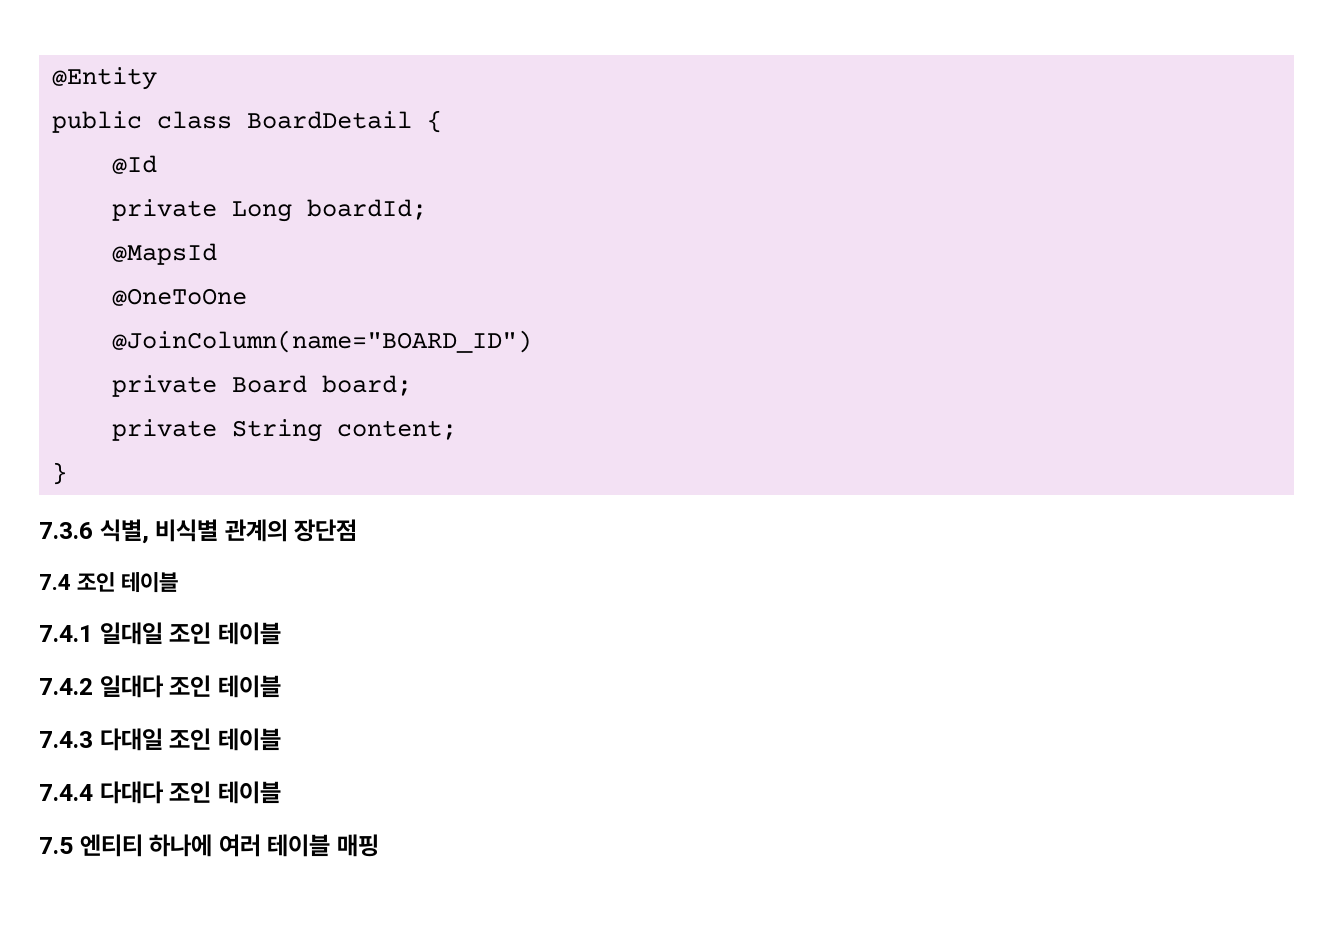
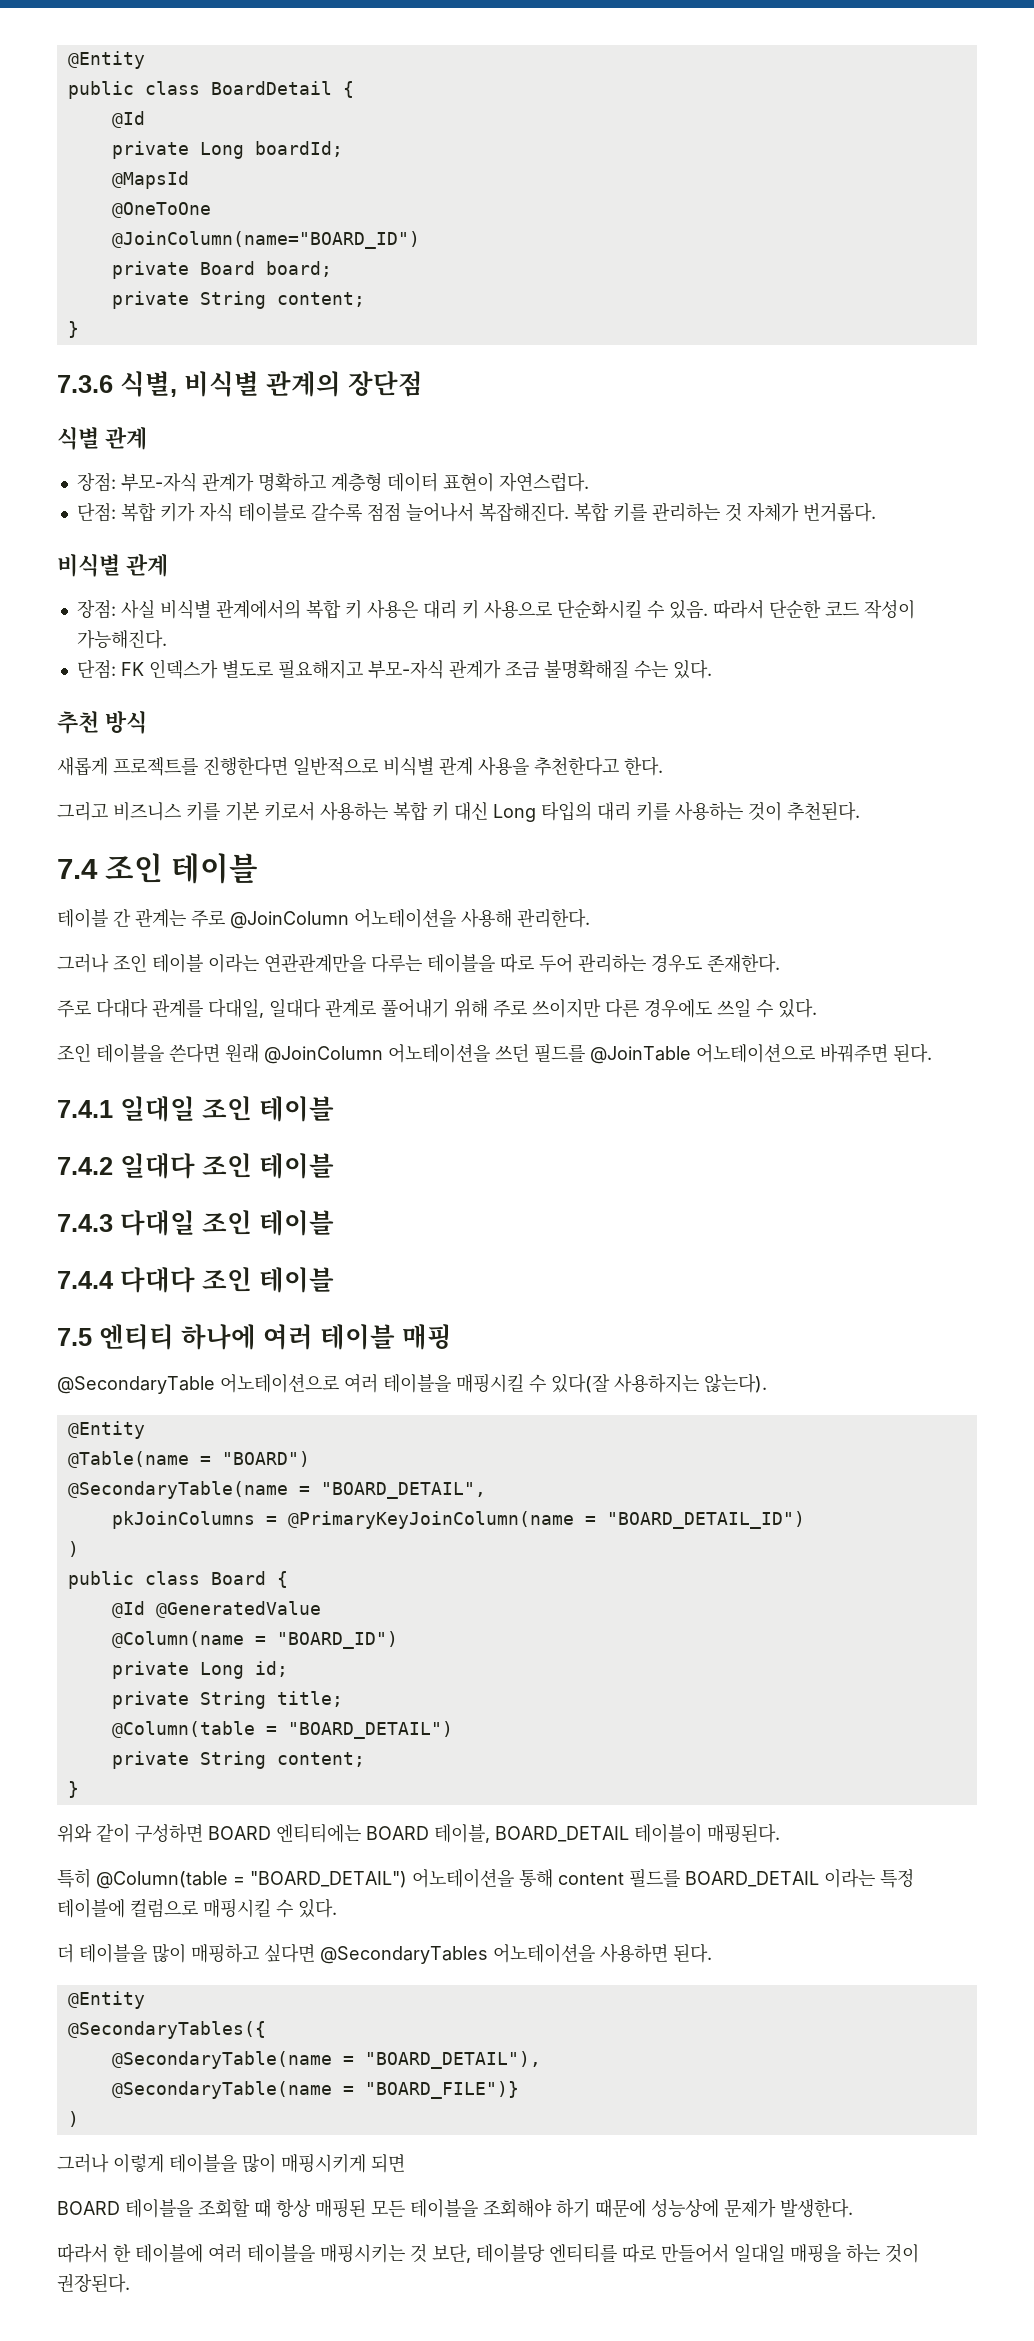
[39,572,179,593] 7.4 조인 테이블 -> [57,427,147,450] [76,472,589,492] [76,502,876,522] [57,554,168,577] [76,599,915,619] [76,629,167,649] [76,659,712,679] [57,711,147,734] [57,756,663,776] [57,801,860,822] [57,853,258,884] [57,908,590,929] [57,953,780,973] [57,998,817,1018] [57,1043,932,1064] 식별 관계 // 장점: 부모-자식 관계가 명확하고 계층형 데이터 표현이 자연스럽다. // 단점: 복합 키가 자식 테이블로 갈수록 점점 늘어나서 복잡해진다. 복합 키를 관리하는 것 자체가 번거롭다. // 비식별 관계 // 장점: 사실 비식별 관계에서의 복합 키 사용은 대리 키 사용으로 단순화시킬 수 있음. 따라서 단순한 코드 작성이 가능해진다. // 단점: FK 인덱스가 별도로 필요해지고 부모-자식 관계가 조금 불명확해질 수는 있다. // 추천 방식 // 새롭게 프로젝트를 진행한다면 일반적으로 비식별 관계 사용을 추천한다고 한다. // 그리고 비즈니스 키를 기본 키로서 사용하는 복합 키 대신 Long 타입의 대리 키를 사용하는 것이 추천된다. // 7.4 조인 테이블 // 테이블 간 관계는 주로 @JoinColumn 어노테이션을 사용해 관리한다. // 그러나 조인 테이블 이라는 연관관계만을 다루는 테이블을 따로 두어 관리하는 경우도 존재한다. // 주로 다대다 관계를 다대일, 일대다 관계로 풀어내기 위해 주로 쓰이지만 다른 경우에도 쓰일 수 있다. // 조인 테이블을 쓴다면 원래 @JoinColumn 어노테이션을 쓰던 필드를 @JoinTable 어노테이션으로 바꿔주면 된다.
(380, 845) none -> [57,1373,767,1394] [67,1421,145,1439] [67,1451,310,1468] [67,1481,486,1499] [111,1511,805,1529] [67,1541,79,1557] [67,1571,288,1589] [111,1601,321,1618] [111,1631,398,1649] [111,1661,288,1679] [111,1691,343,1709] [111,1721,453,1739] [111,1751,365,1769] [67,1781,79,1798] [57,1823,780,1843] [57,1868,914,1889] [57,1898,337,1918] [57,1943,712,1964] [67,1991,145,2009] [67,2021,266,2039] [111,2051,541,2069] [111,2081,519,2099] [67,2111,79,2127] [57,2153,405,2173] [57,2198,853,2218] [57,2243,919,2263] [57,2273,130,2293] // @SecondaryTable 어노테이션으로 여러 테이블을 매핑시킬 수 있다(잘 사용하지는 않는다). // @Entity // @Table(name = "BOARD") // @SecondaryTable(name = "BOARD_DETAIL", // pkJoinColumns = @PrimaryKeyJoinColumn(name = "BOARD_DETAIL_ID") // ) // public class Board { // @Id @GeneratedValue // @Column(name = "BOARD_ID") // private Long id; // private String title; // @Column(table = "BOARD_DETAIL") // private String content; // } // 위와 같이 구성하면 BOARD 엔티티에는 BOARD 테이블, BOARD_DETAIL 테이블이 매핑된다. // 특히 @Column(table = "BOARD_DETAIL") 어노테이션을 통해 content 필드를 BOARD_DETAIL 이라는 특정 테이블에 컬럼으로 매핑시킬 수 있다. // 더 테이블을 많이 매핑하고 싶다면 @SecondaryTables 어노테이션을 사용하면 된다. // @Entity // @SecondaryTables({ // @SecondaryTable(name = "BOARD_DETAIL"), // @SecondaryTable(name = "BOARD_FILE")} // ) // 그러나 이렇게 테이블을 많이 매핑시키게 되면 // BOARD 테이블을 조회할 때 항상 매핑된 모든 테이블을 조회해야 하기 때문에 성능상에 문제가 발생한다. // 따라서 한 테이블에 여러 테이블을 매핑시키는 것 보단, 테이블당 엔티티를 따로 만들어서 일대일 매핑을 하는 것이 권장된다.

